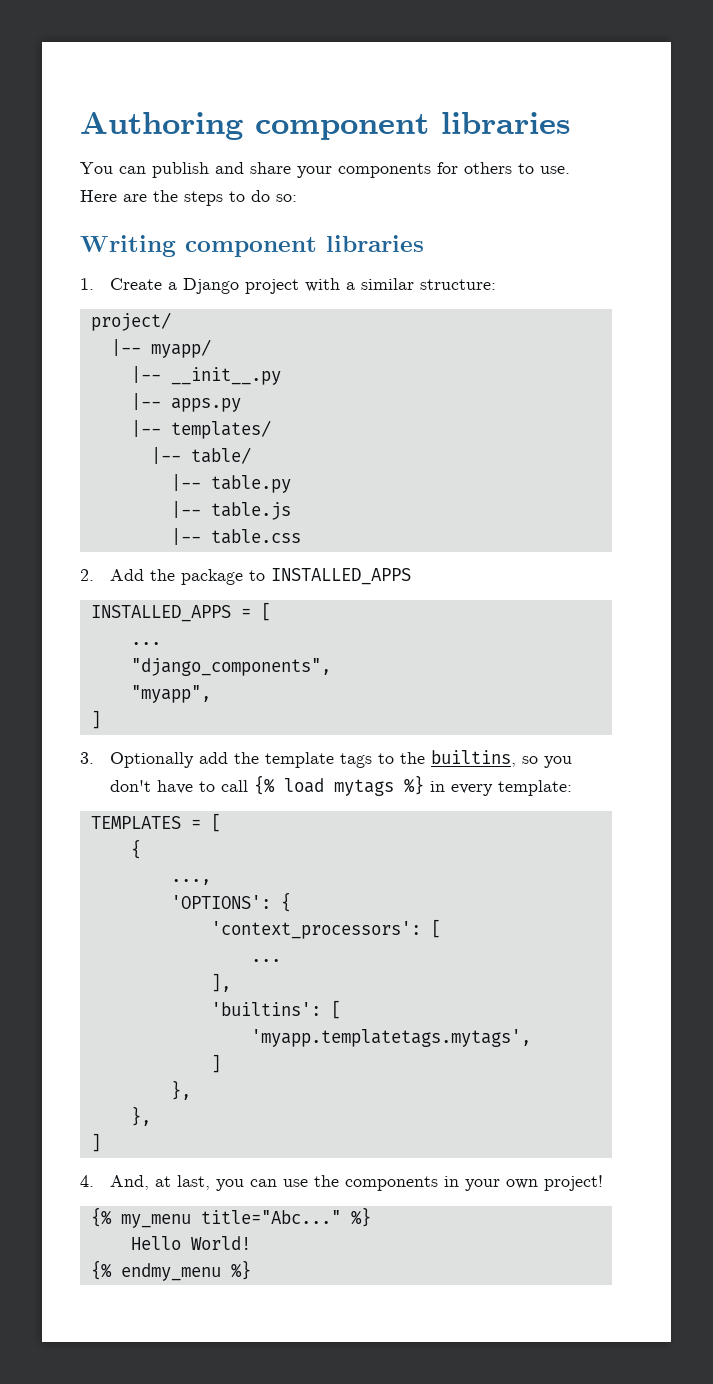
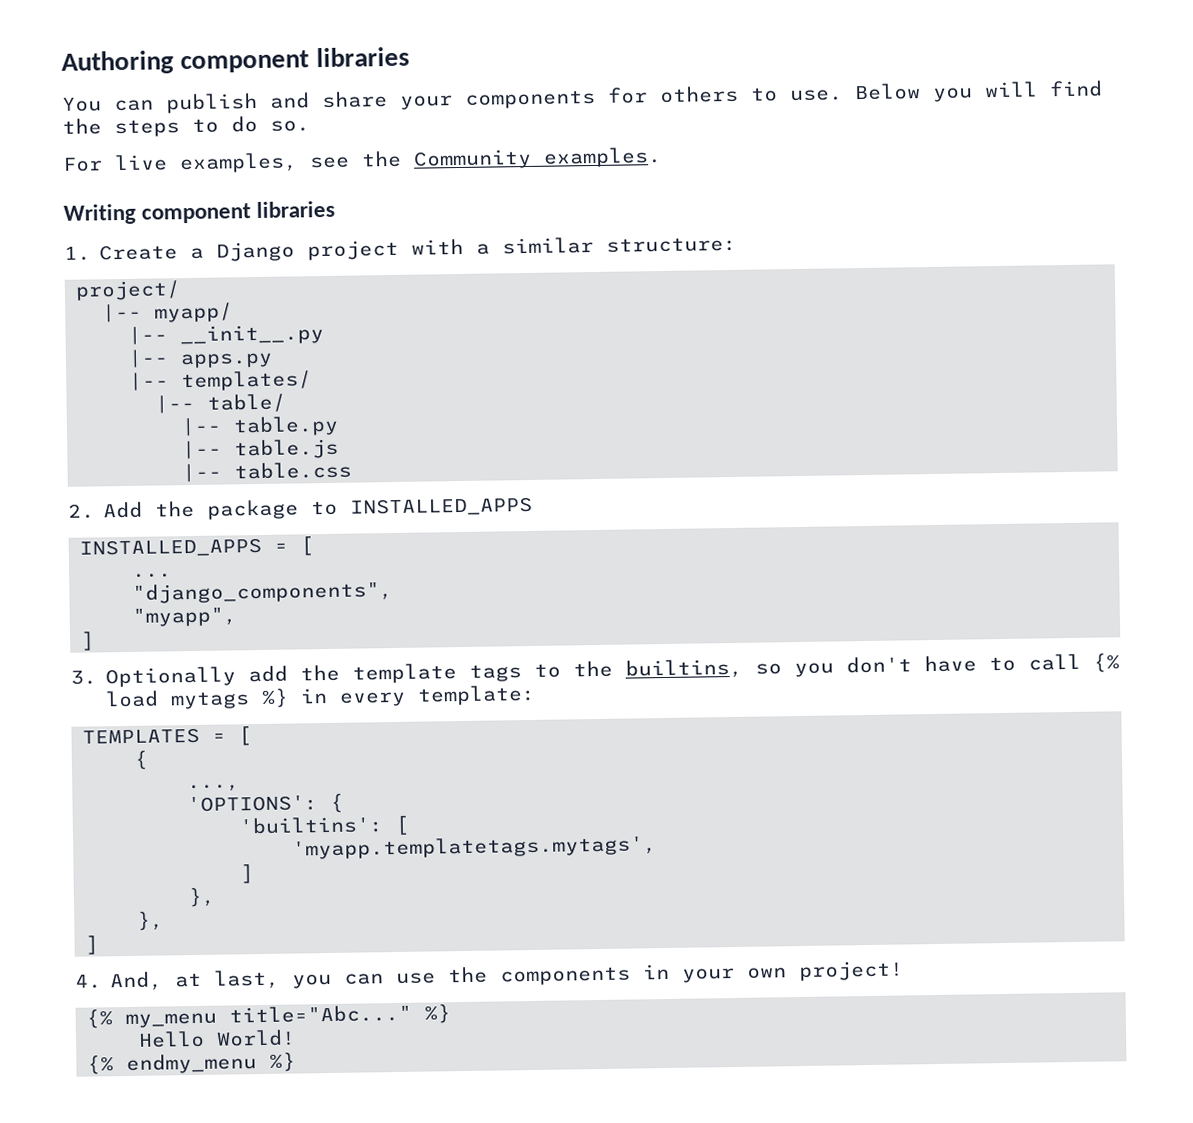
[80,190,297,206] Here are the steps to do so: -> [854,80,1103,102] [62,115,310,138] [62,146,662,174] Below you will find the steps to do so. // For live examples, see the Community examples.
[210,919,441,939] [250,959,281,962] [210,973,231,992] // 'context_processors': [ // ... // ], -> (345, 803) none

